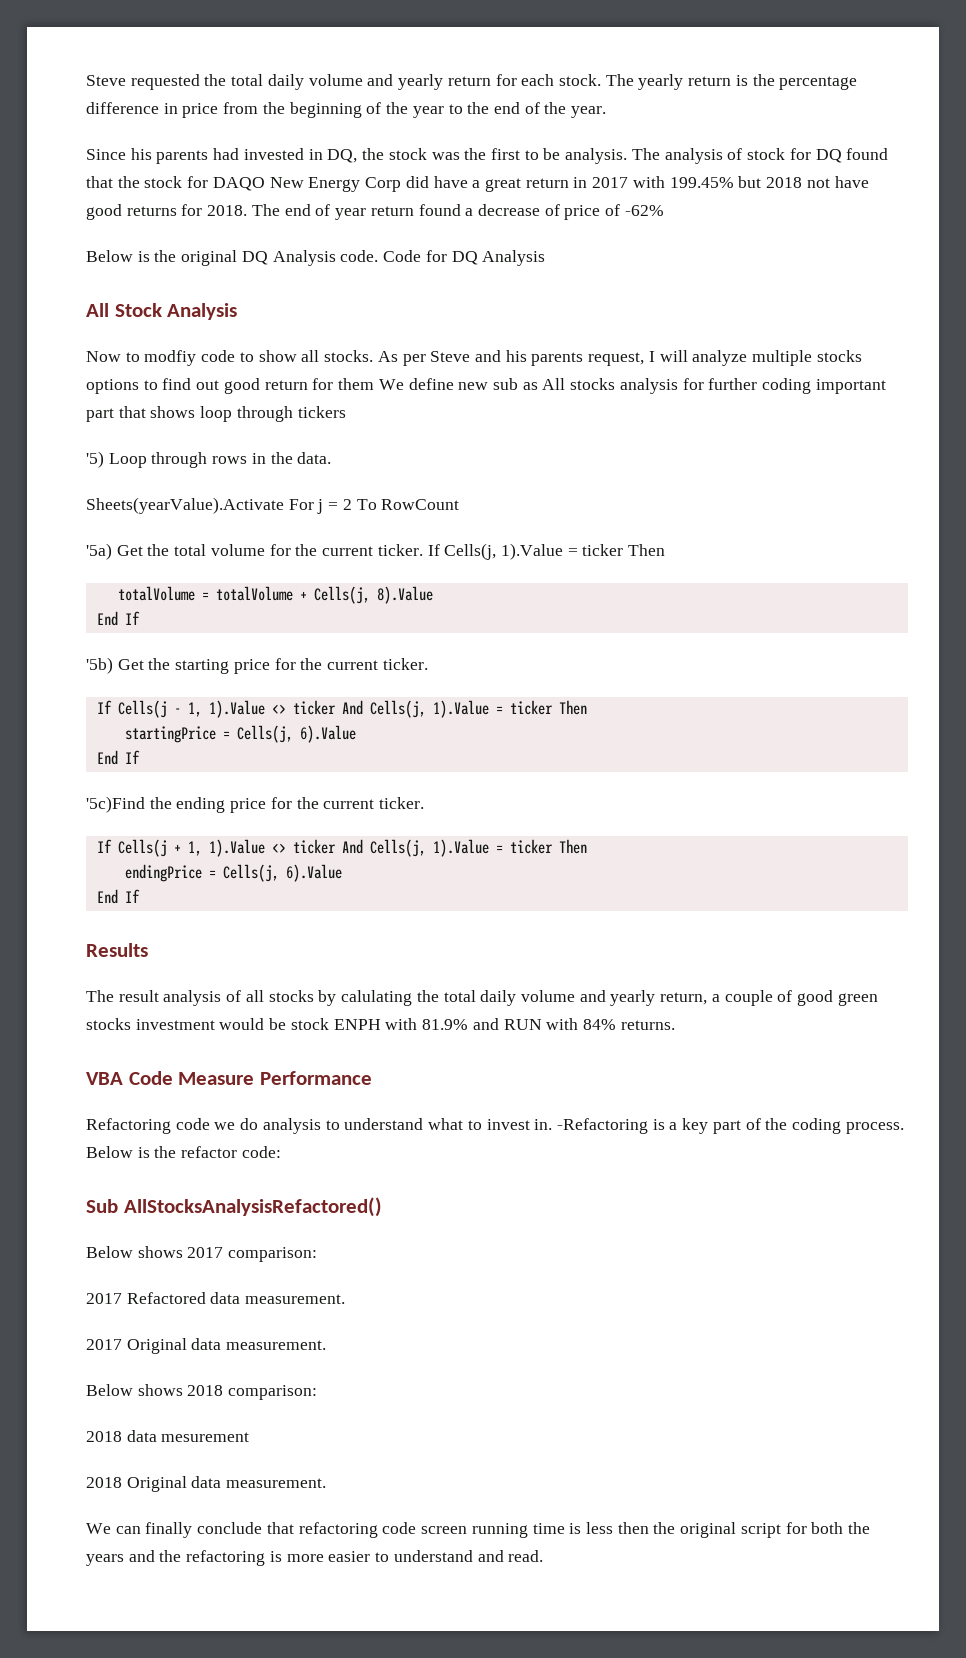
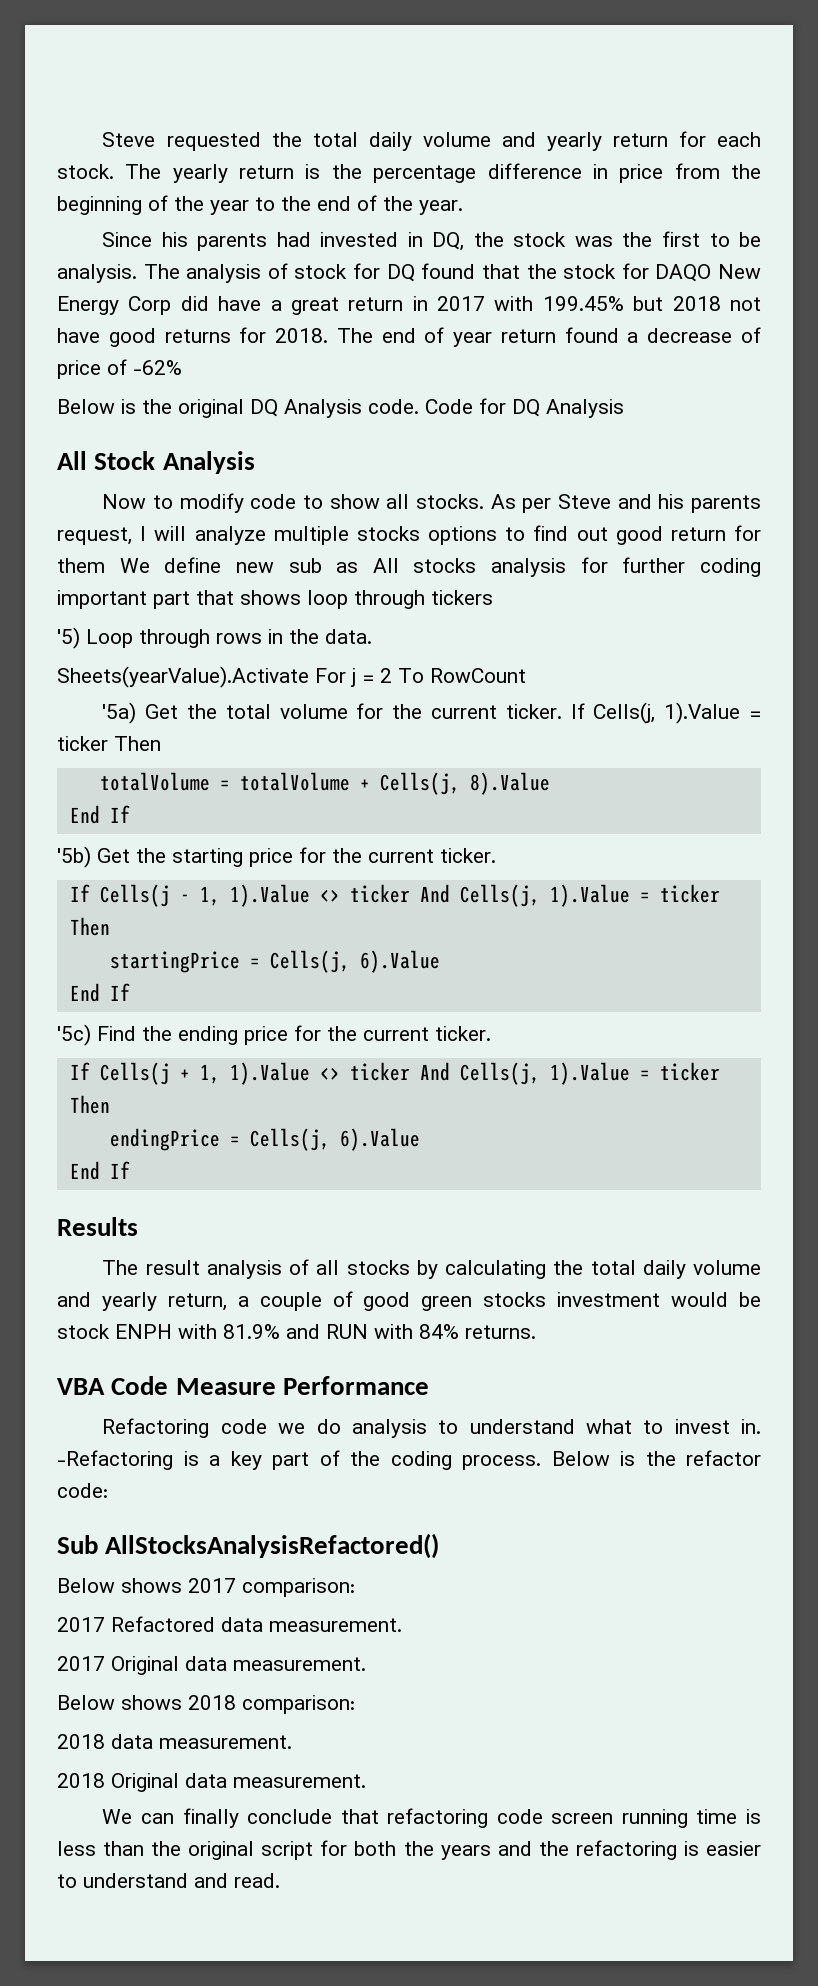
[144,350,197,366] modfiy -> [179,493,244,513] modify
[86,796,145,813] '5c)Find -> [57,1024,136,1046] '5c) Find
[341,990,413,1006] calulating -> [445,1260,547,1279] calculating
[161,1432,250,1442] mesurement -> [159,1735,292,1749] measurement.
[617,1522,649,1534] then -> [103,1841,145,1856] than
[286,1554,324,1562] more -> (699, 1848) none

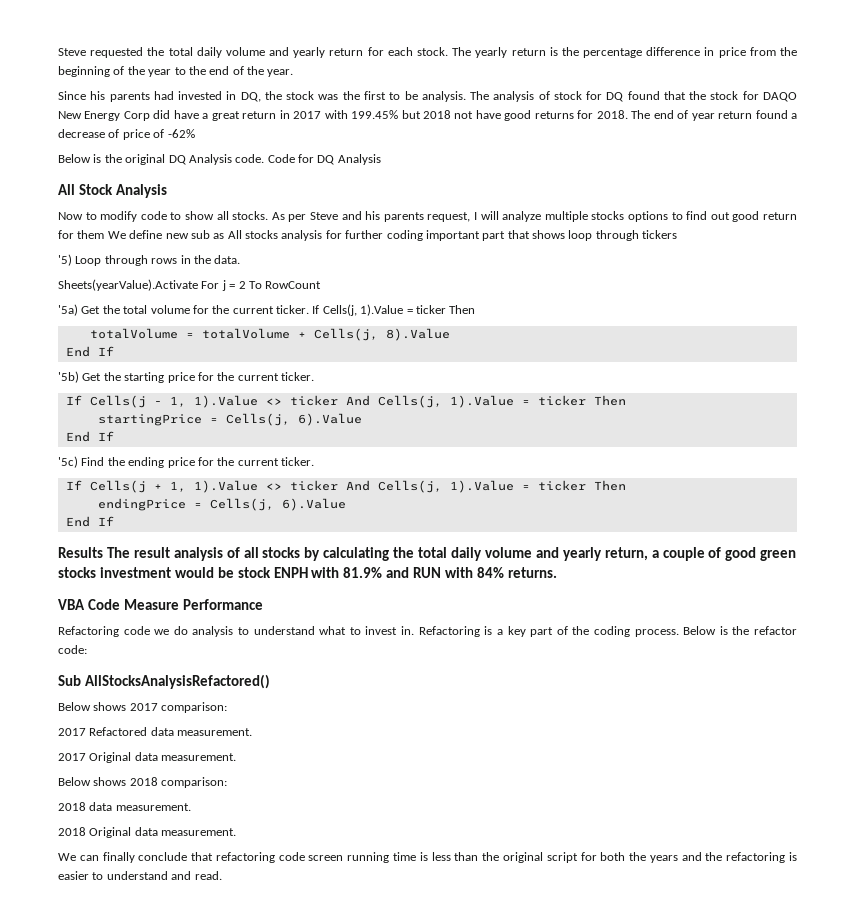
(138, 1226) // -> (103, 552) none
[57,1450,173,1470] -Refactoring -> [418,626,480,637] Refactoring

